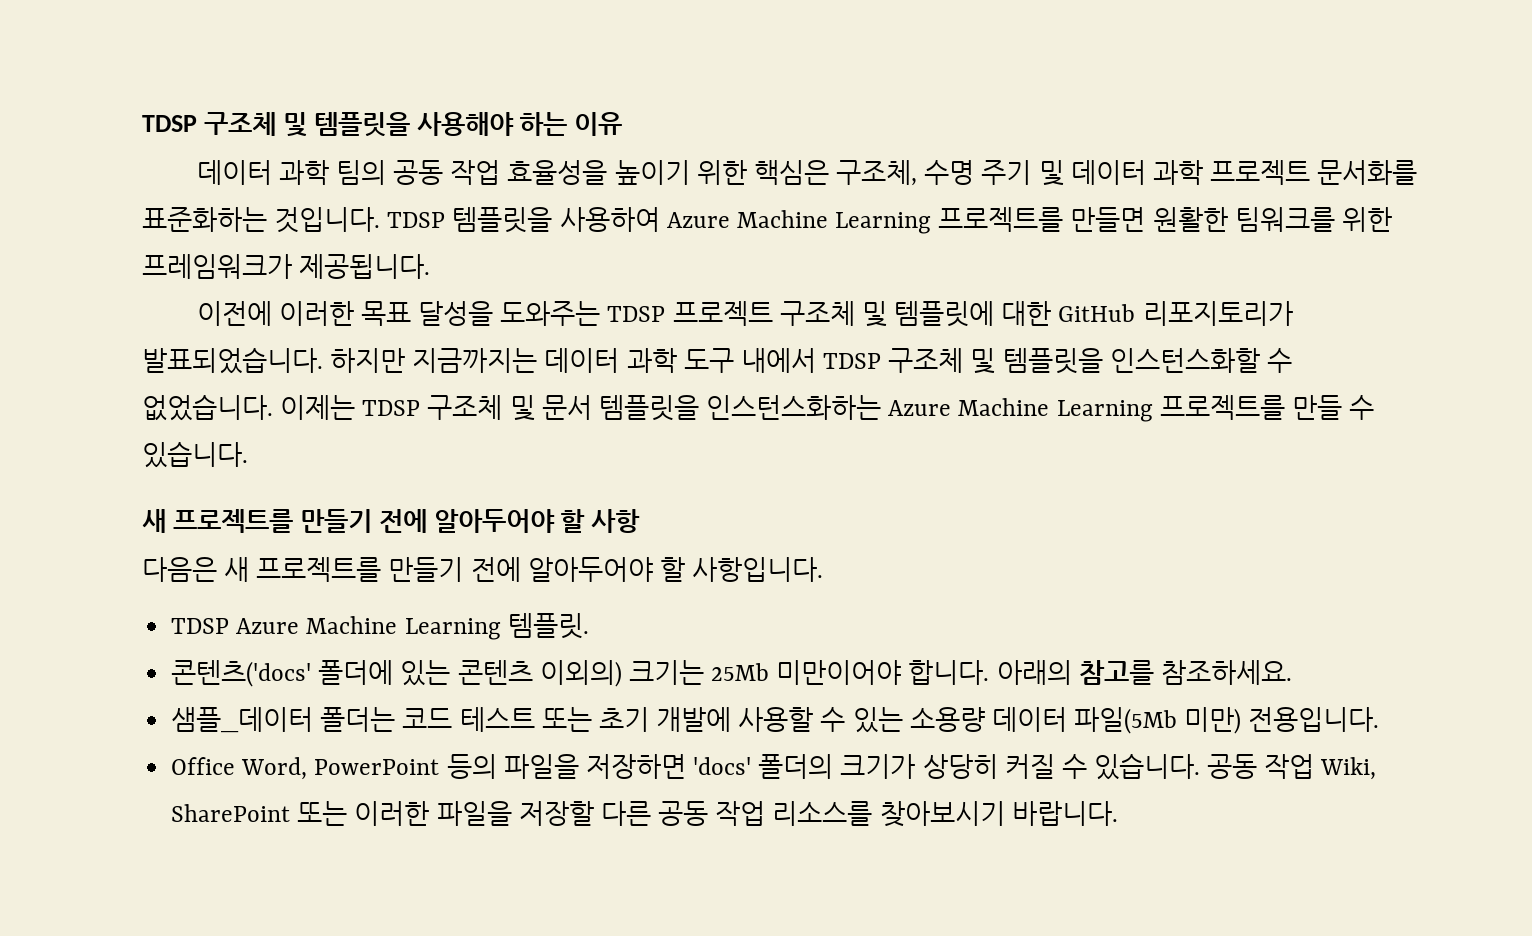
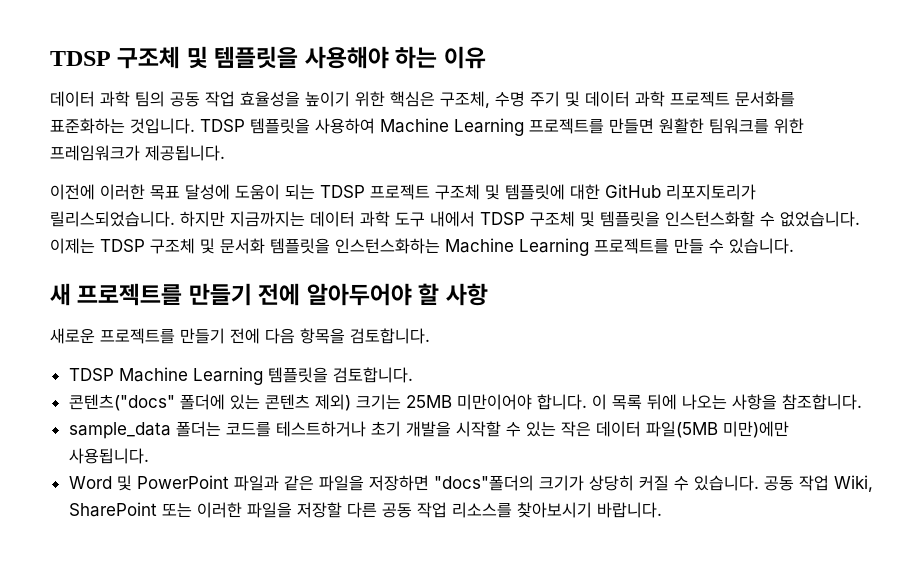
[666,212,730,228] Azure -> (375, 126) none
[418,301,601,326] 달성을 도와주는 -> [185,184,315,200] 달성에 도움이 되는
[142,347,323,374] 발표되었습니다. -> [50,211,175,227] 릴리스되었습니다.
[541,395,592,420] 문서 -> [220,238,265,254] 문서화
[888,400,952,416] Azure -> (440, 246) none
[142,557,824,582] [171,613,589,640] [171,660,1292,687] [171,707,1380,734] [171,754,834,780] 다음은 새 프로젝트를 만들기 전에 알아두어야 할 사항입니다. // TDSP Azure Machine Learning 템플릿. // 콘텐츠('docs' 폴더에 있는 콘텐츠 이외의) 크기는 25Mb 미만이어야 합니다. 아래의 참고를 참조하세요. // 샘플_데이터 폴더는 코드 테스트 또는 초기 개발에 사용할 수 있는 소용량 데이터 파일(5Mb 미만) 전용입니다. // Office Word, PowerPoint 등의 파일을 저장하면 'docs' 폴더의 -> [50,328,430,344] [68,367,413,385] [68,394,862,411] [68,421,789,439] [68,448,149,464] [68,475,534,491] 새로운 프로젝트를 만들기 전에 다음 항목을 검토합니다. // TDSP Machine Learning 템플릿을 검토합니다. // 콘텐츠("docs" 폴더에 있는 콘텐츠 제외) 크기는 25MB 미만이어야 합니다. 이 목록 뒤에 나오는 사항을 참조합니다. // sample_data 폴더는 코드를 테스트하거나 초기 개발을 시작할 수 있는 작은 데이터 파일(5MB 미만)에만 사용됩니다. // Word 및 PowerPoint 파일과 같은 파일을 저장하면 "docs"폴더의

